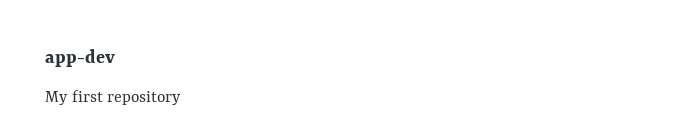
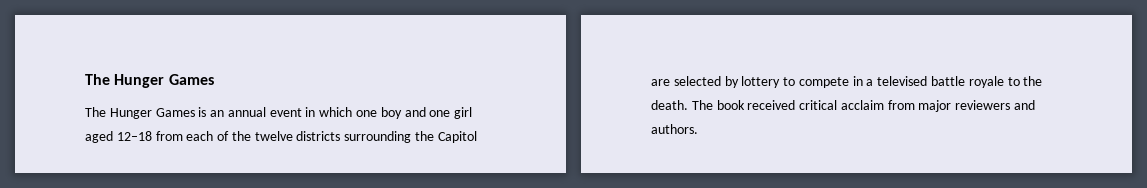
[45,49,115,67] [45,90,182,105] app-dev // My first repository -> [85,74,214,88] [85,107,473,119] [85,131,477,143] [651,76,1043,88] [651,100,1036,112] [651,124,698,134] The Hunger Games // The Hunger Games is an annual event in which one boy and one girl aged 12–18 from each of the twelve districts surrounding the Capitol are selected by lottery to compete in a televised battle royale to the death. The book received critical acclaim from major reviewers and authors.

